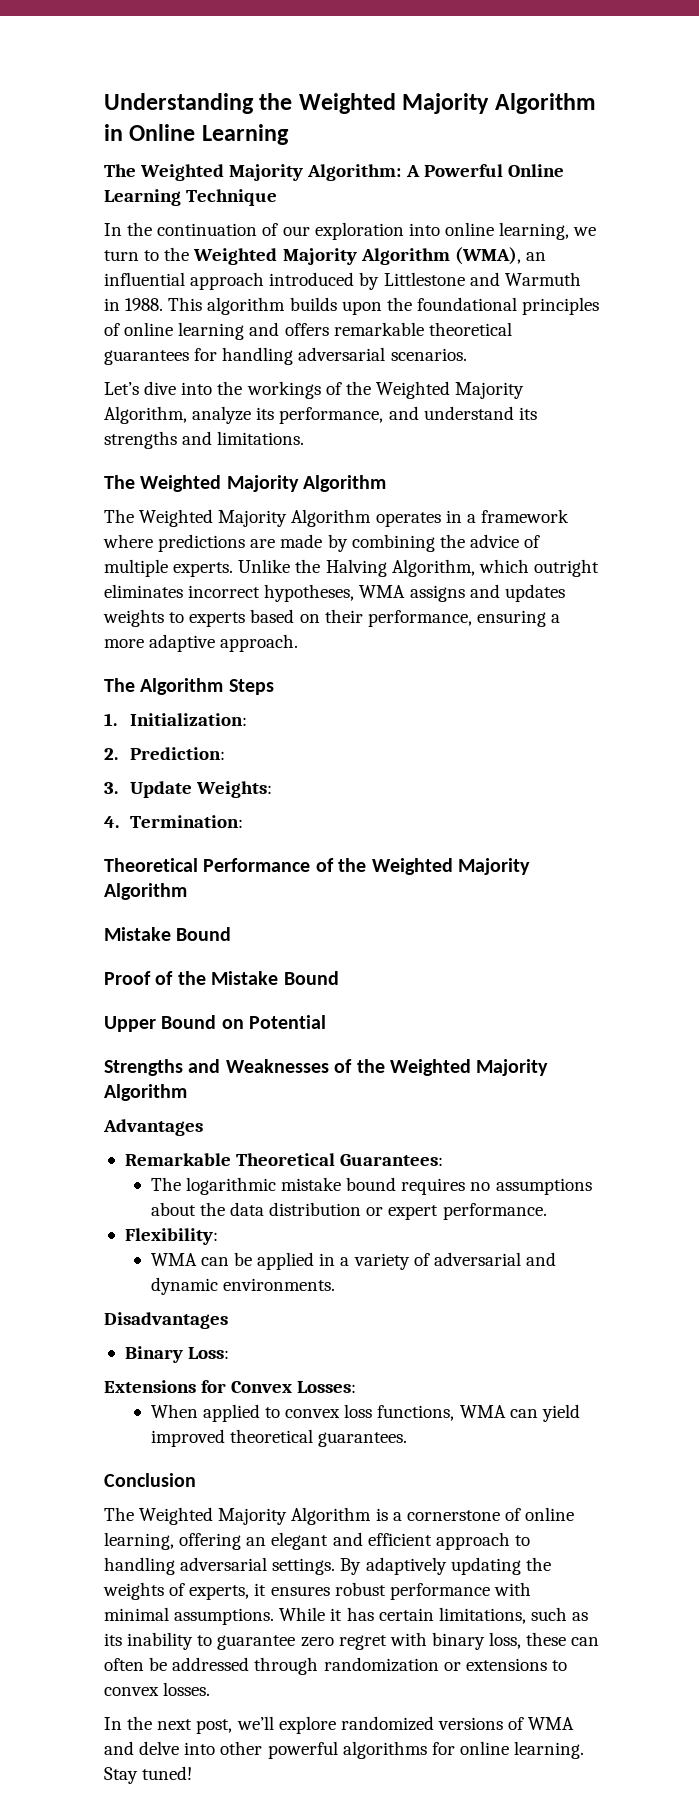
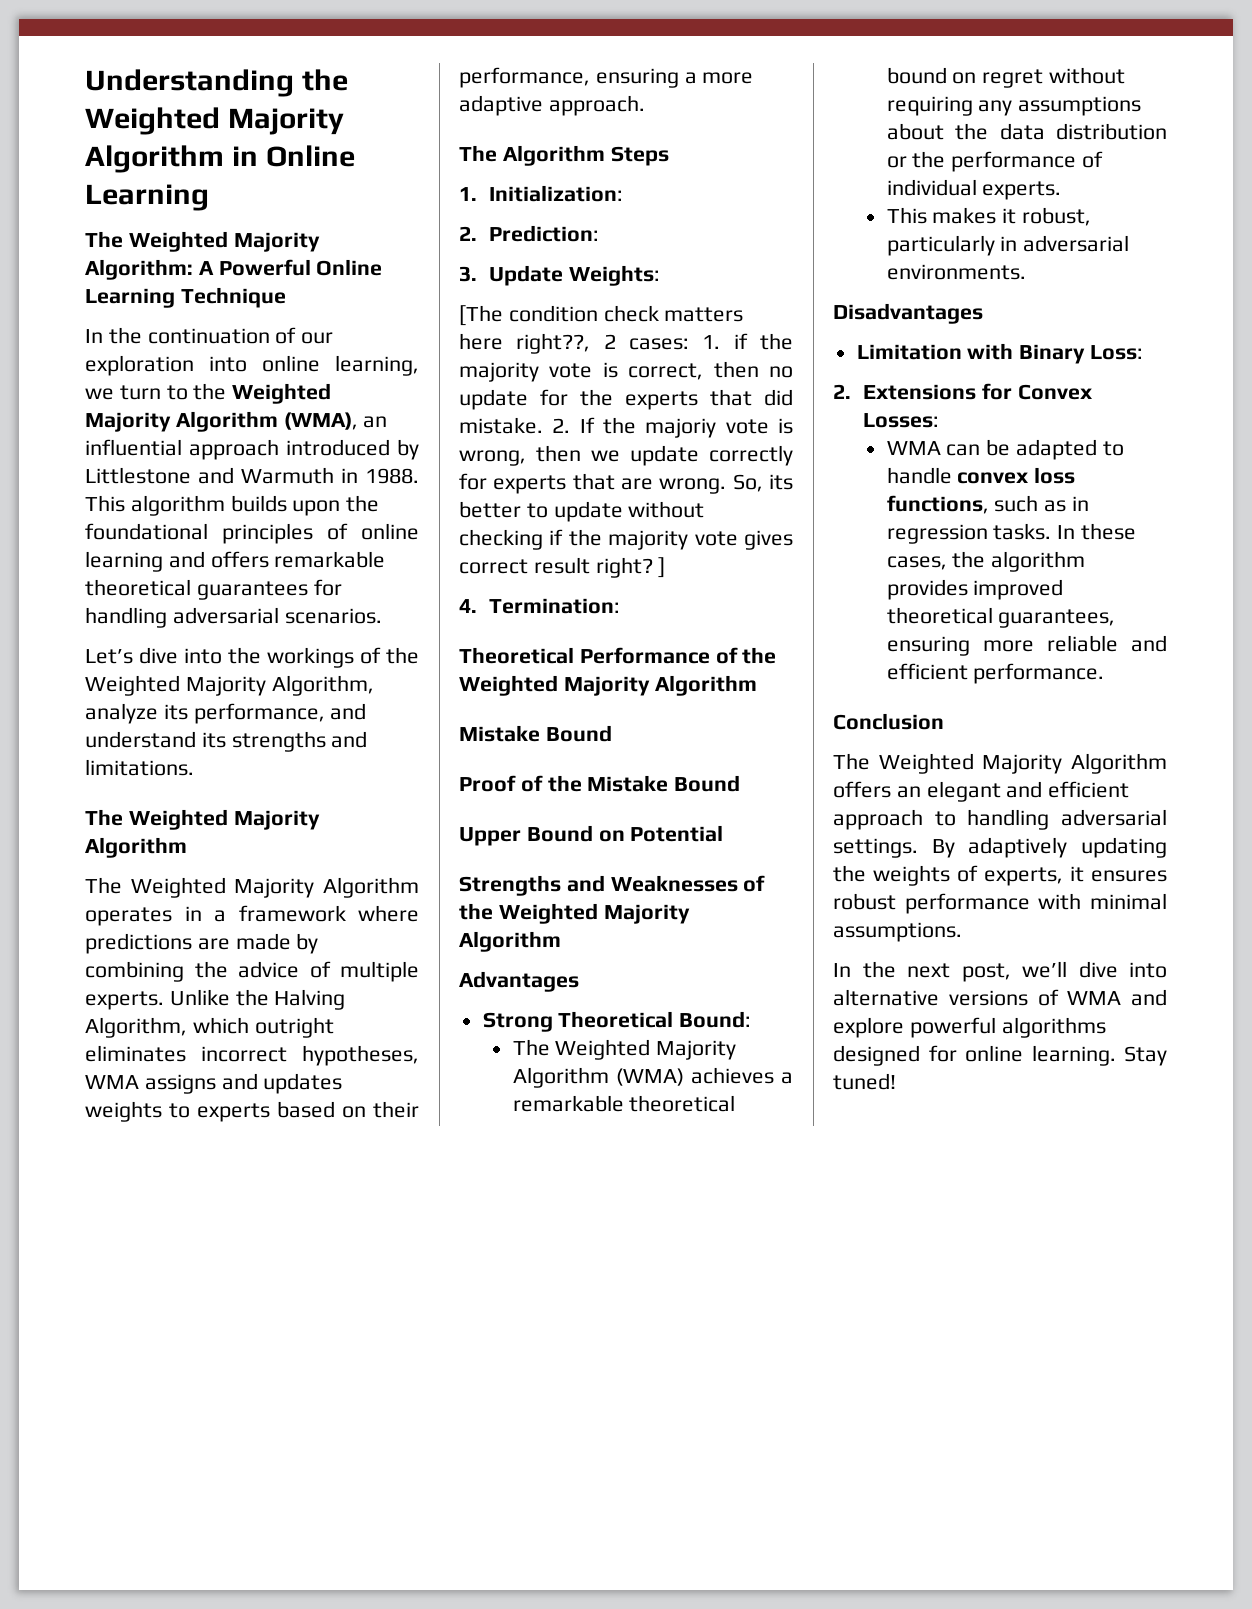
(273, 789) none -> [459,305,744,326] [459,333,793,354] [459,361,793,382] [459,389,793,410] [459,417,793,438] [459,445,793,466] [459,473,793,494] [459,501,705,522] [459,529,793,550] [459,557,666,578] // [The condition check matters here right??, 2 cases: 1. if the majority vote is correct, then no update for the experts that did mistake. 2. If the majoriy vote is wrong, then we update correctly for experts that are wrong. So, its better to update without checking if the majority vote gives correct result right? ]
[124,1153,444,1166] [150,1177,491,1195] Remarkable Theoretical Guarantees: // The logarithmic mistake bound requires no -> [482,1011,752,1032] [512,1039,737,1060] [512,1067,793,1088] [512,1095,736,1112] [886,67,1125,88] [886,96,1013,116] Strong Theoretical Bound: // The Weighted Majority Algorithm (WMA) achieves a remarkable theoretical bound on regret without requiring any
[388,1203,547,1220] [124,1228,218,1245] [150,1252,556,1270] [150,1277,218,1295] expert performance. // Flexibility: // WMA can be applied in a variety of adversarial and dynamic -> [912,151,1103,172] [886,179,1062,200] [886,207,1091,226] [886,235,1130,256] the performance of individual experts. // This makes it robust, particularly in adversarial
(228, 1320) none -> [856,343,1014,360] Limitation with
(230, 1353) none -> [833,384,851,399] 2.
[150,1404,580,1422] [150,1429,408,1447] When applied to convex loss functions, WMA can yield improved theoretical guarantees. -> [886,439,1124,460] [886,467,1076,484] [886,495,1089,514] [886,523,1136,544] [886,551,1086,572] [886,579,1064,600] [886,607,1116,628] [886,635,1167,656] [886,663,1105,684] WMA can be adapted to handle convex loss functions, such as in regression tasks. In these cases, the algorithm provides improved theoretical guarantees, ensuring more reliable and efficient performance.
[375,1507,575,1521] [104,1532,242,1550] is a cornerstone of online learning, offering -> [833,781,891,798] offers
[279,1607,589,1624] [104,1632,600,1650] [104,1657,567,1675] [104,1682,211,1696] While it has certain limitations, such as its inability to guarantee zero regret with binary loss, these can often be addressed through randomization or extensions to convex losses. -> (962, 932) none
[278,1716,434,1734] explore randomized -> [1078,961,1167,978] [833,989,939,1006] dive into alternative
[139,1741,263,1755] delve into other -> [833,1017,904,1038] explore
(427, 1750) none -> [833,1045,920,1066] designed

